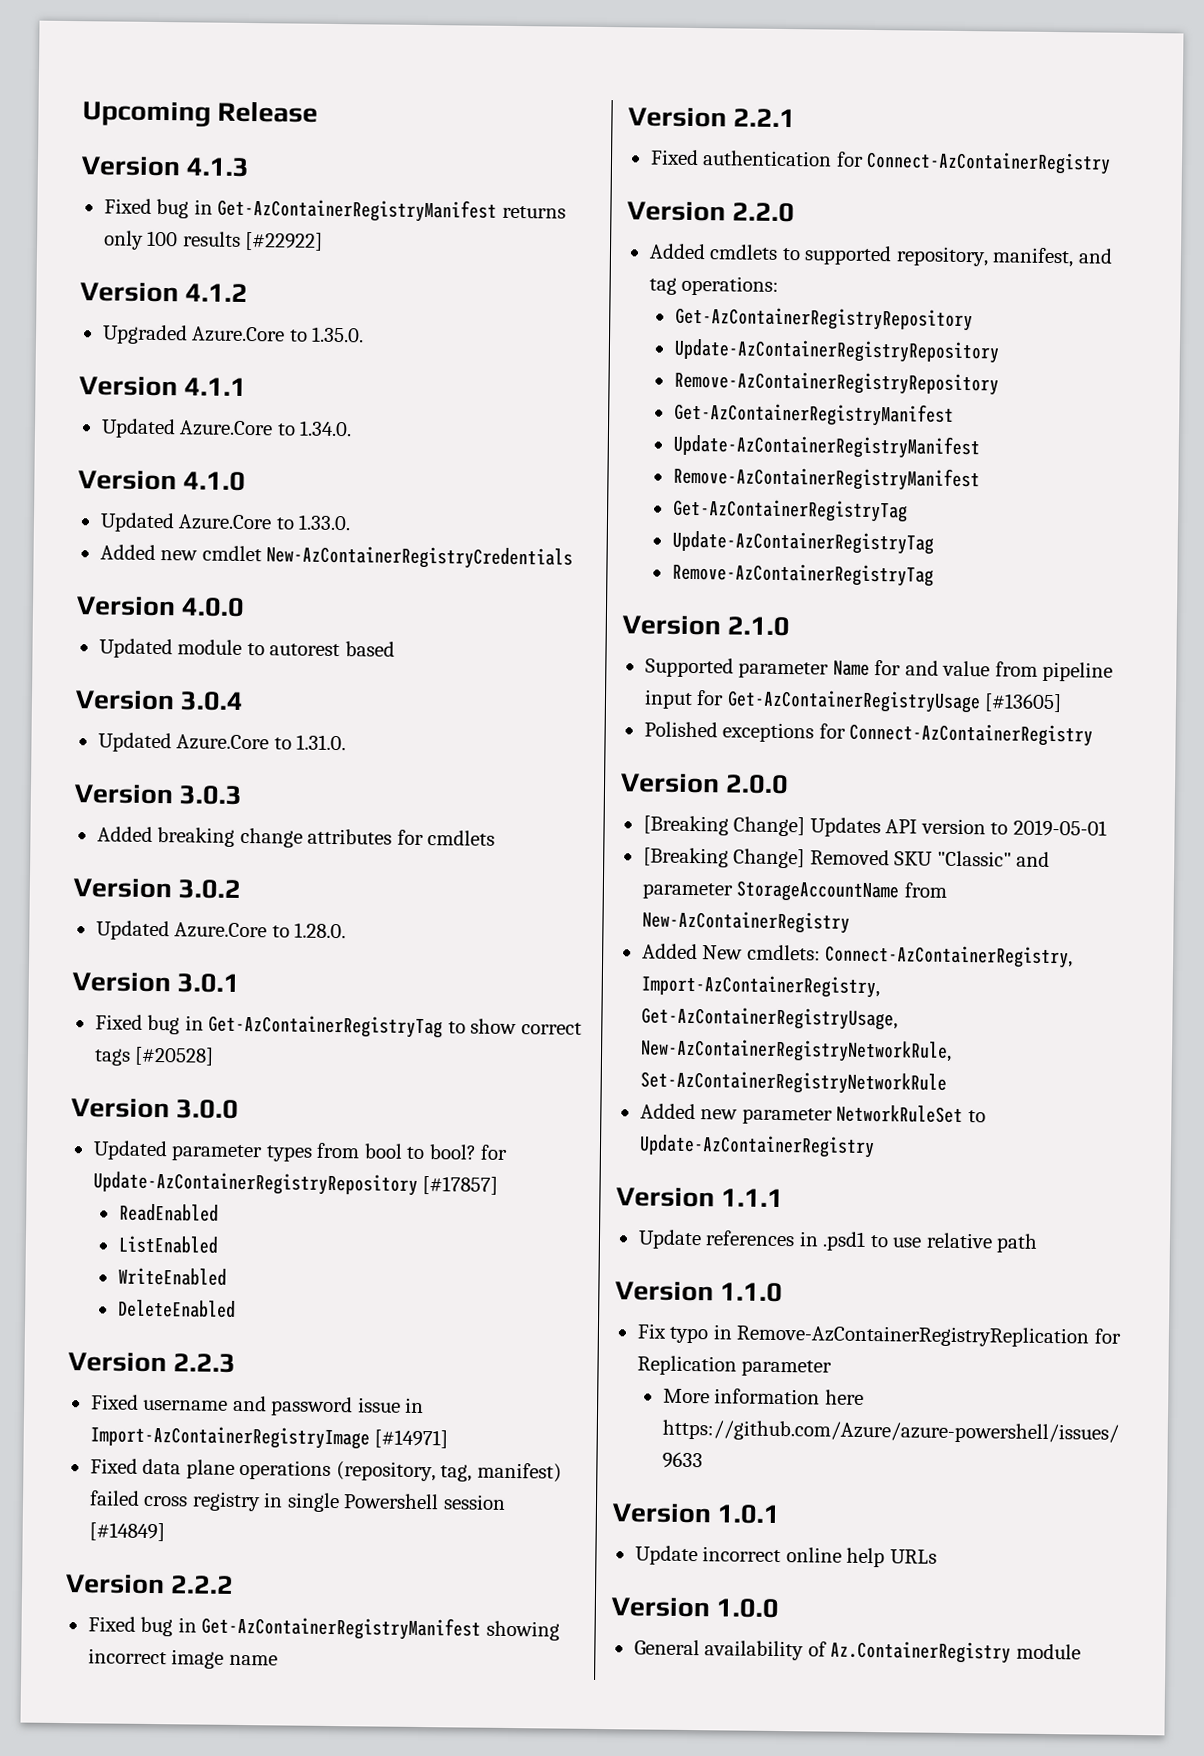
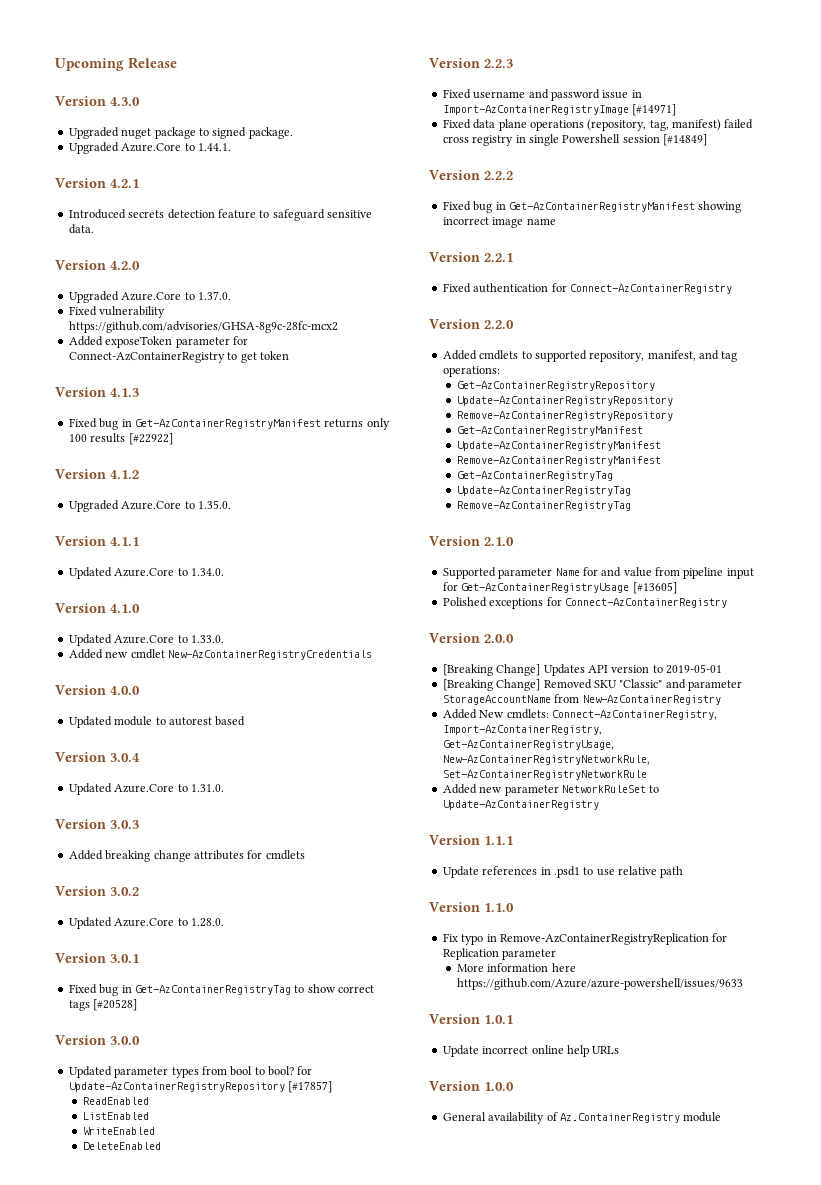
(319, 112) none -> [55,96,140,106] [68,127,293,139] [68,142,231,154] [55,178,139,188] [68,209,372,221] [68,224,94,234] [55,260,140,270] [68,291,231,303] [68,306,166,318] [68,321,338,333] [68,336,248,348] [68,351,289,363] // Version 4.3.0 // Upgraded nuget package to signed package. // Upgraded Azure.Core to 1.44.1. // Version 4.2.1 // Introduced secrets detection feature to safeguard sensitive data. // Version 4.2.0 // Upgraded Azure.Core to 1.37.0. // Fixed vulnerability https://github.com/advisories/GHSA-8g9c-28fc-mcx2 // Added exposeToken parameter for Connect-AzContainerRegistry to get token

